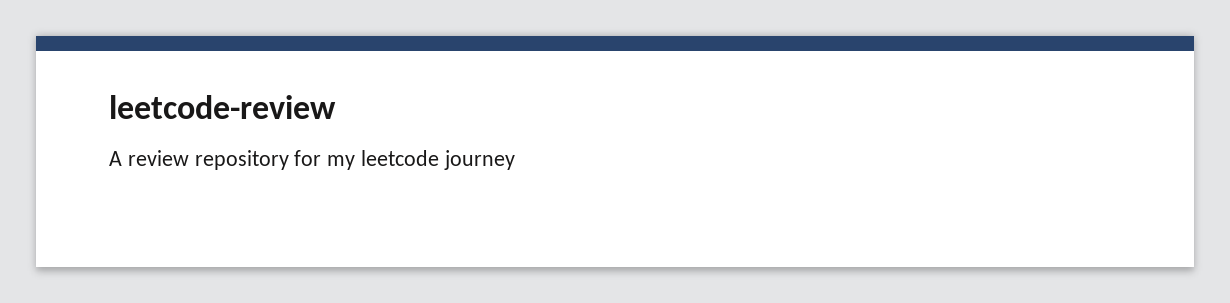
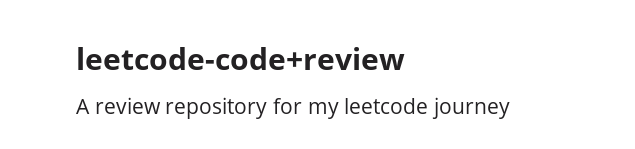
[109,95,336,119] leetcode-review -> [76,47,405,70] leetcode-code+review

